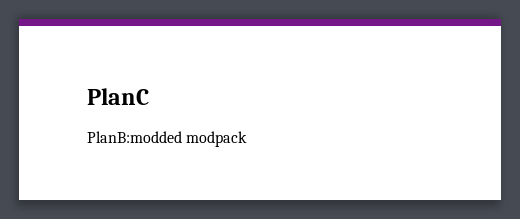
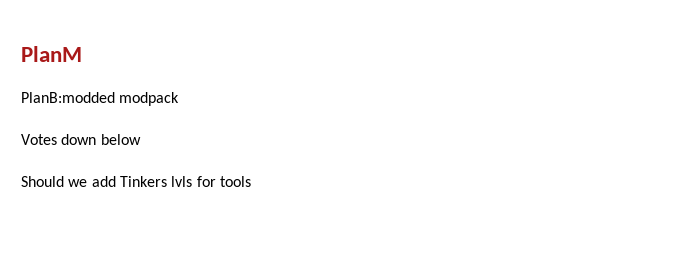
[87,88,149,105] PlanC -> [21,46,82,62] PlanM
(248, 139) none -> [21,134,141,145] [21,176,251,187] // Votes down below // Should we add Tinkers lvls for tools

